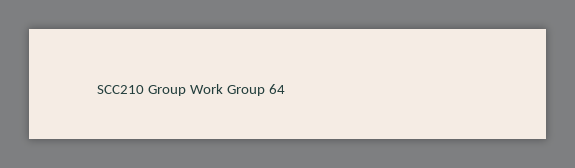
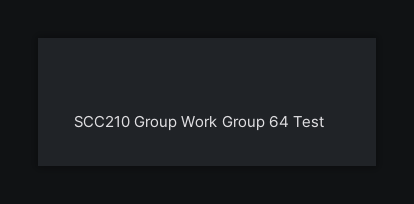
(285, 89) none -> [292,116,324,128] Test

